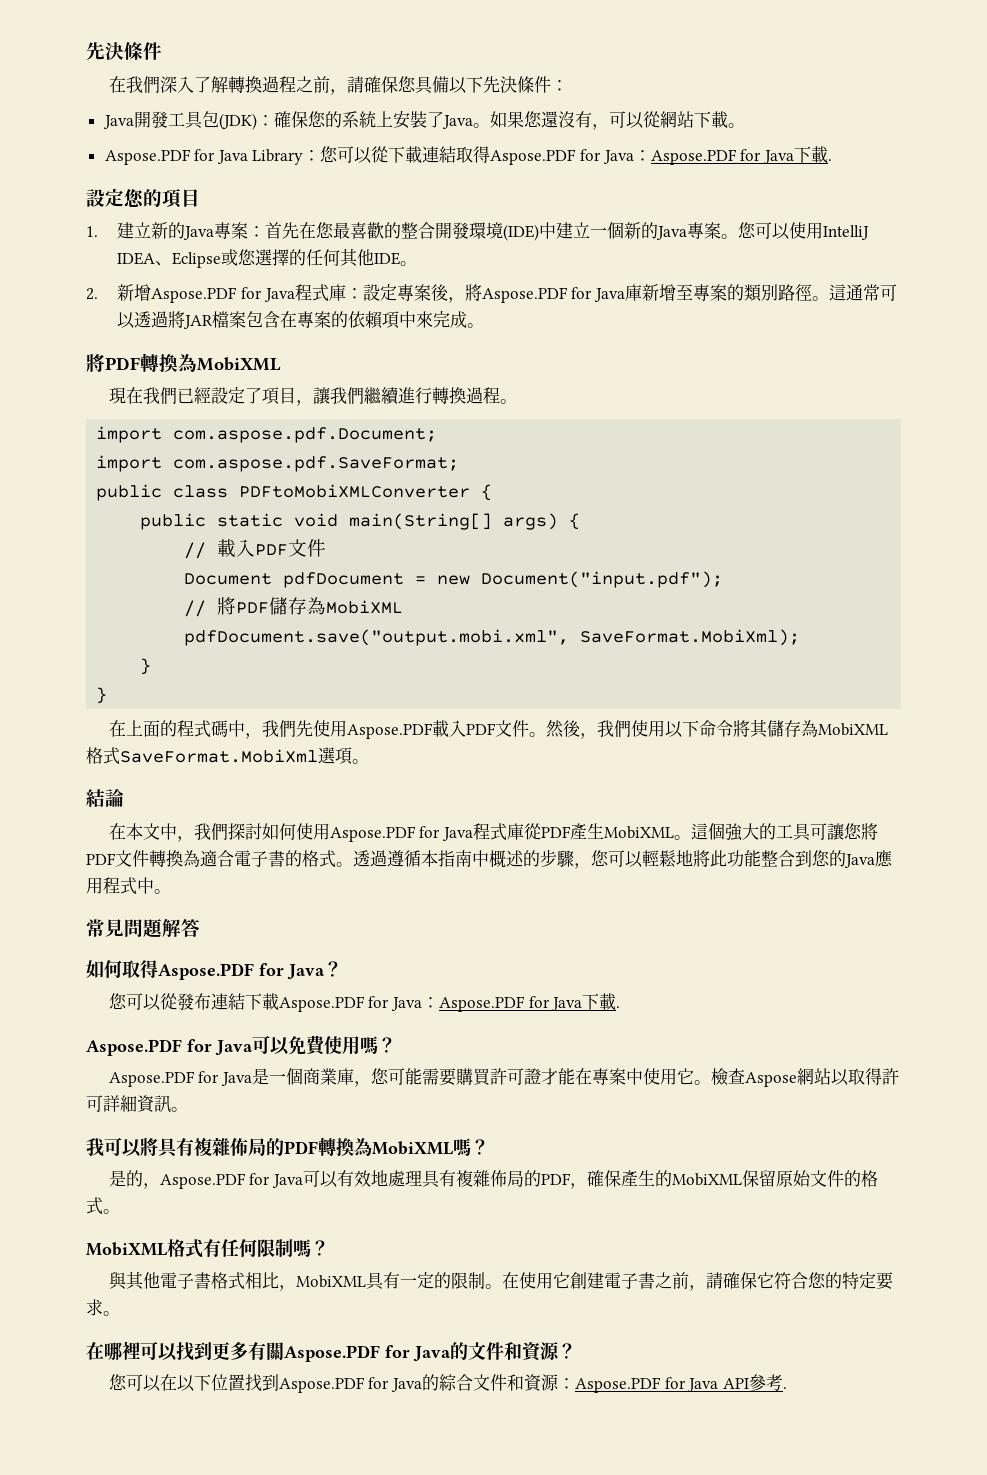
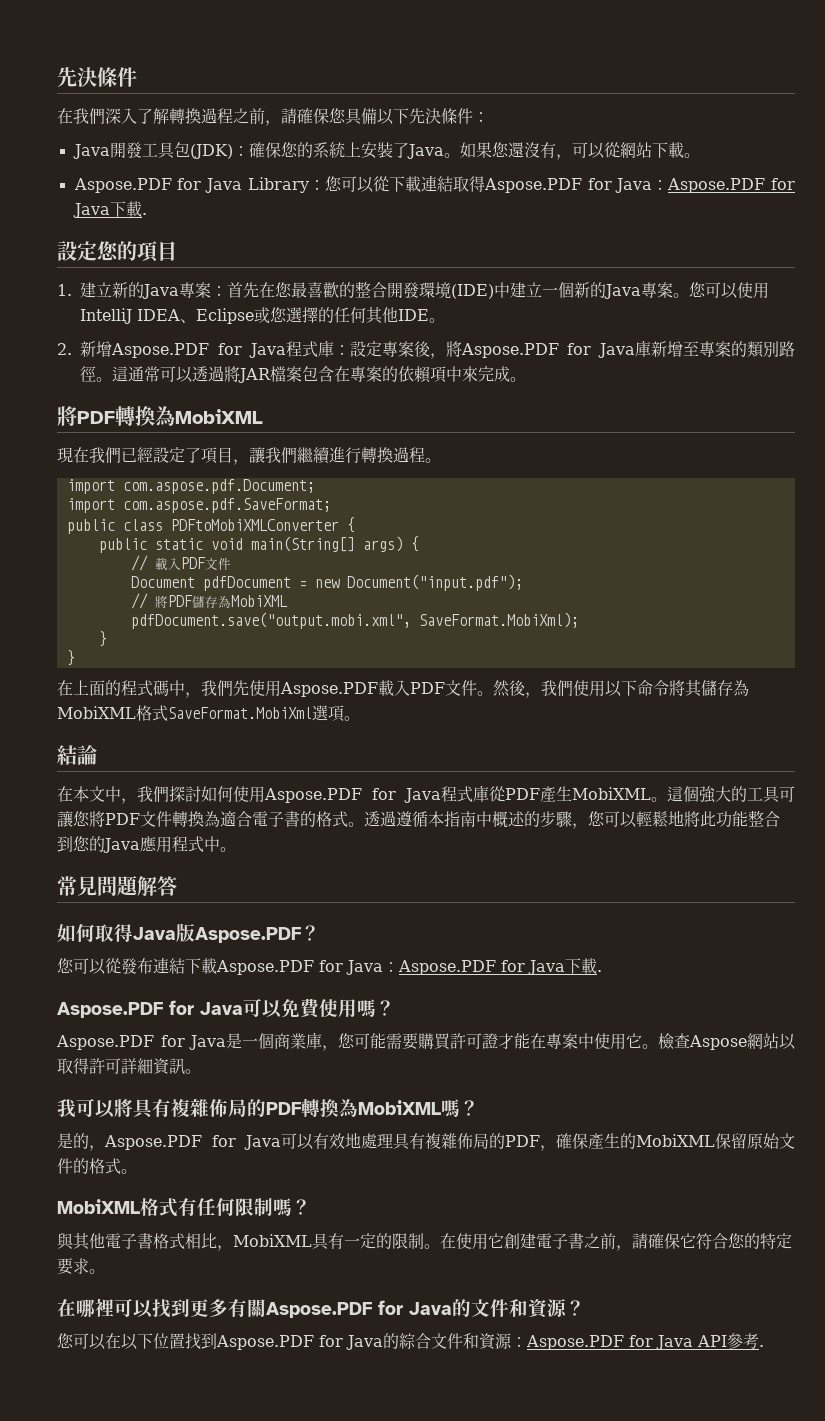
[158,963,325,980] Aspose.PDF for Java -> [133,923,301,943] Java版Aspose.PDF

